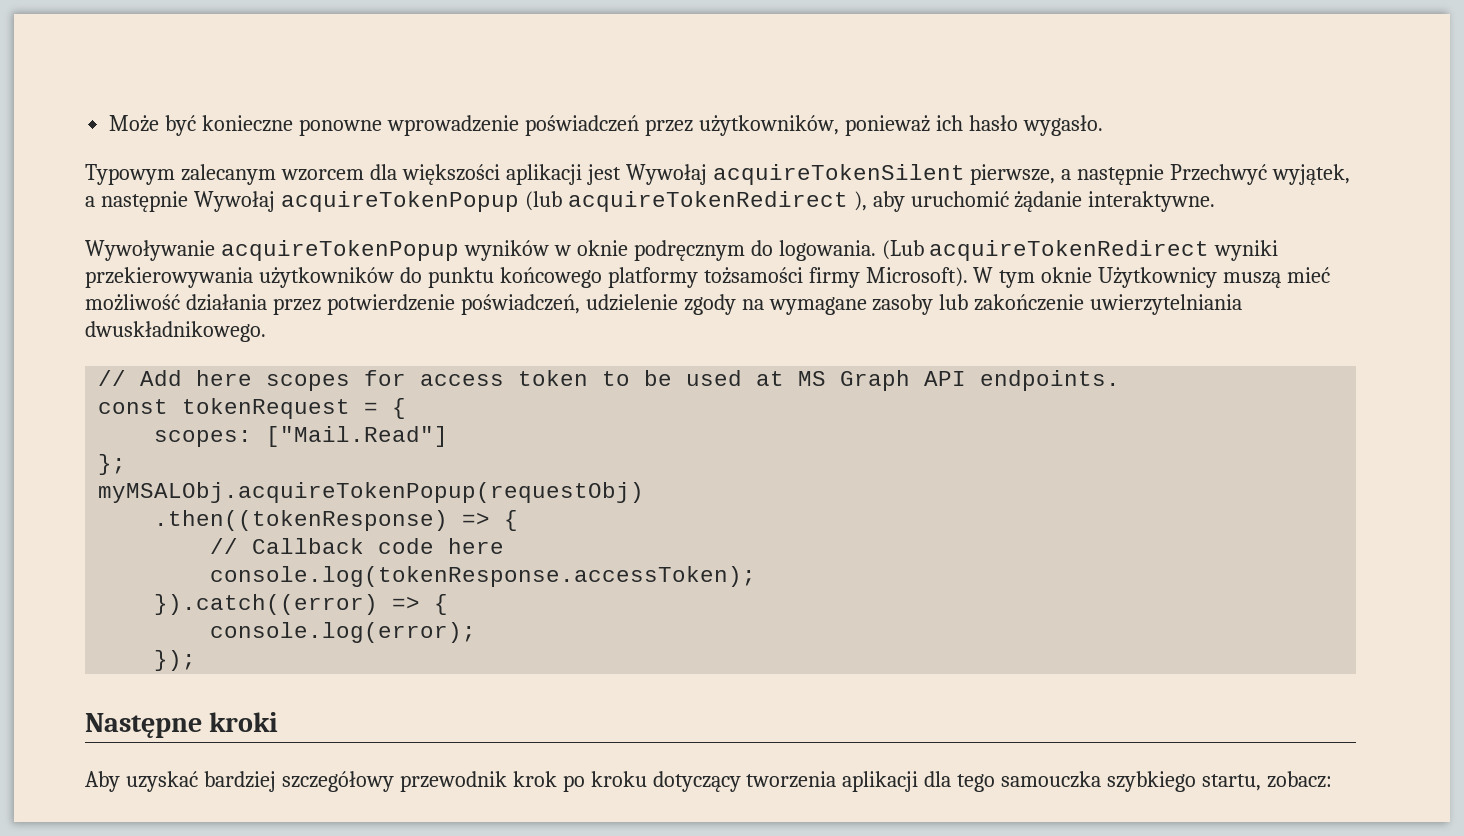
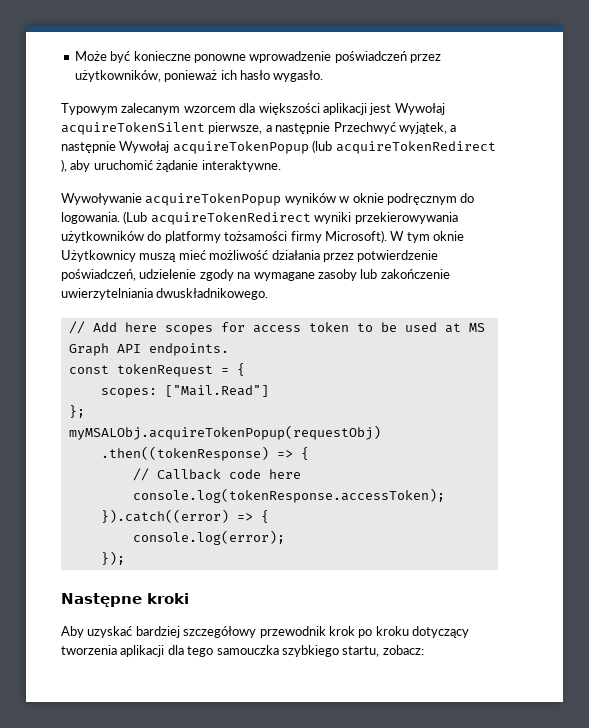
[427,267,602,288] punktu końcowego -> (162, 236) none

